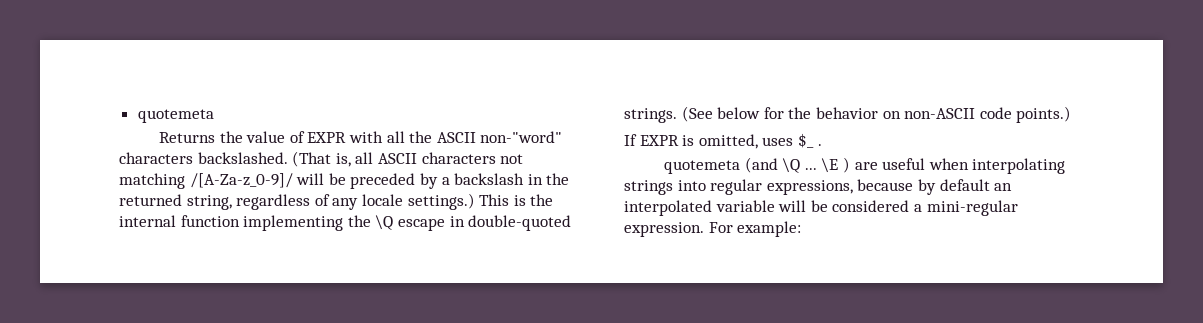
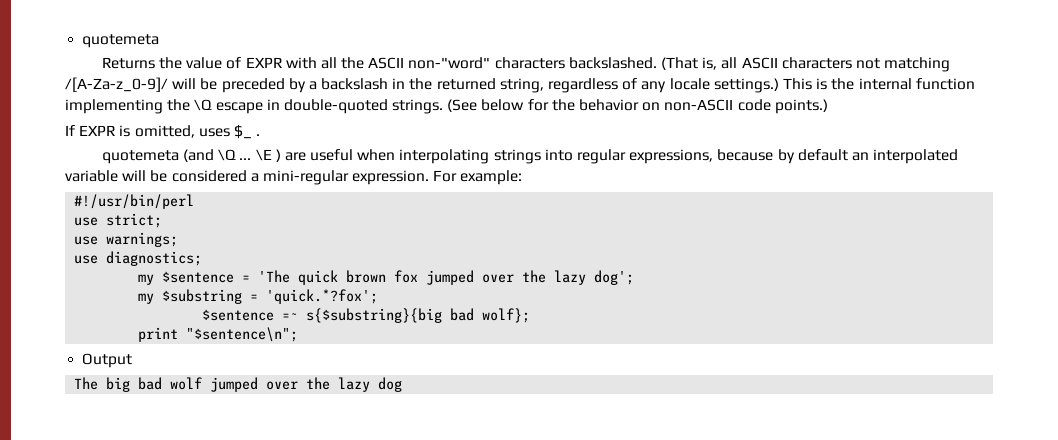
(802, 229) none -> [74,194,195,209] [74,213,163,228] [74,232,179,247] [74,251,203,266] [138,270,635,285] [138,289,379,304] [202,308,531,323] [138,327,299,342] [82,353,133,368] [74,377,403,392] // #!/usr/bin/perl // use strict; // use warnings; // use diagnostics; // my $sentence = 'The quick brown fox jumped over the lazy dog'; // my $substring = 'quick.*?fox'; // $sentence =~ s{$substring}{big bad wolf}; // print "$sentence\n"; // Output // The big bad wolf jumped over the lazy dog

